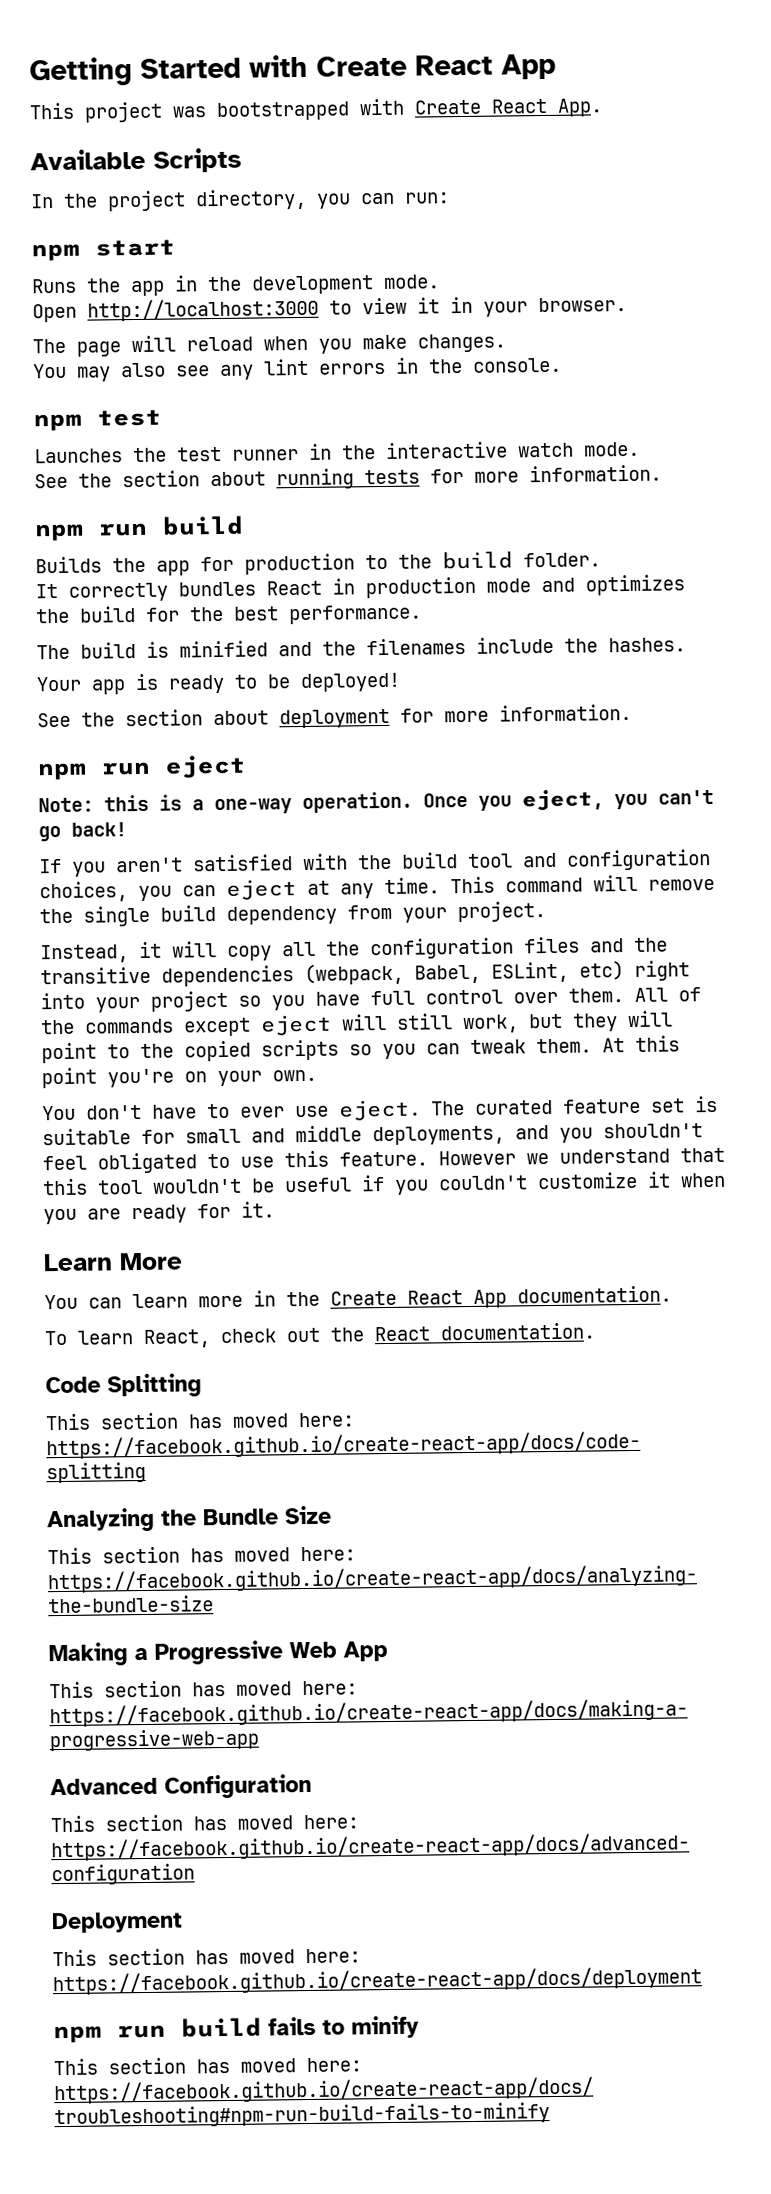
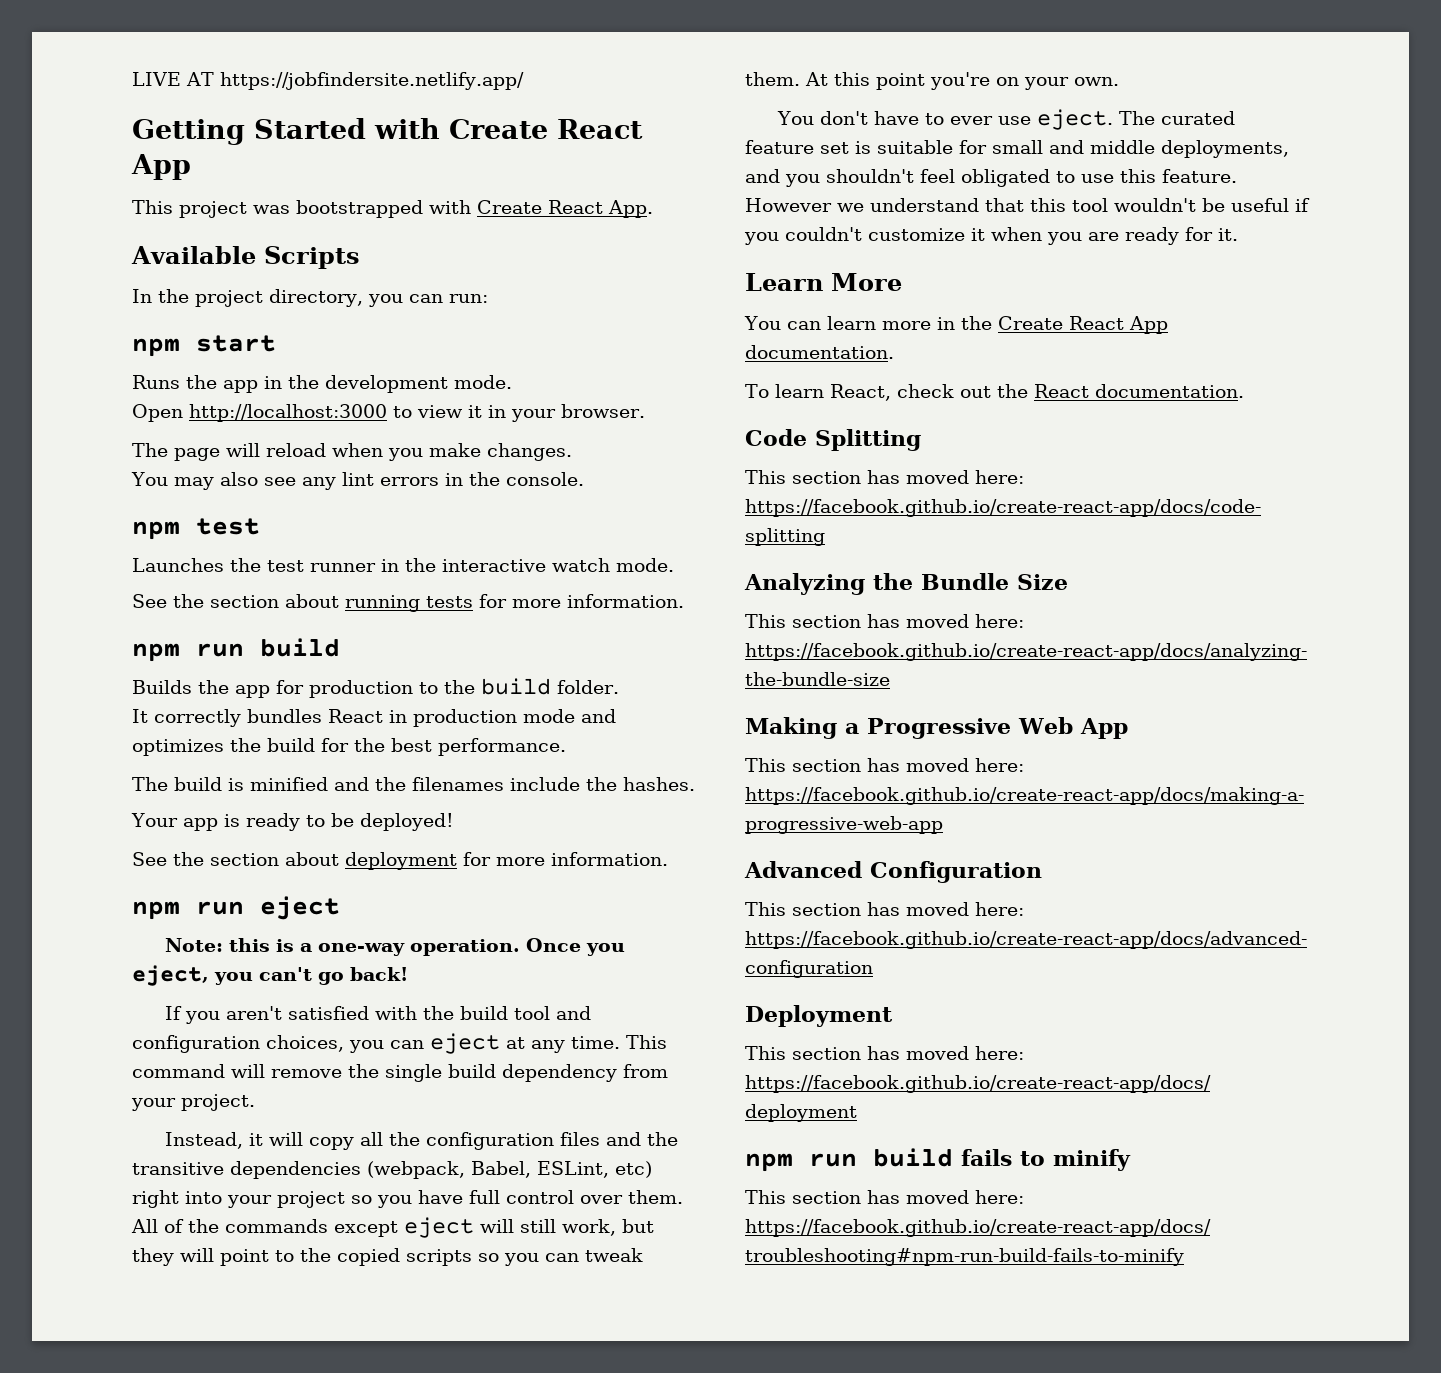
(29, 72) none -> [132,72,524,90] LIVE AT https://jobfindersite.netlify.app/ //

